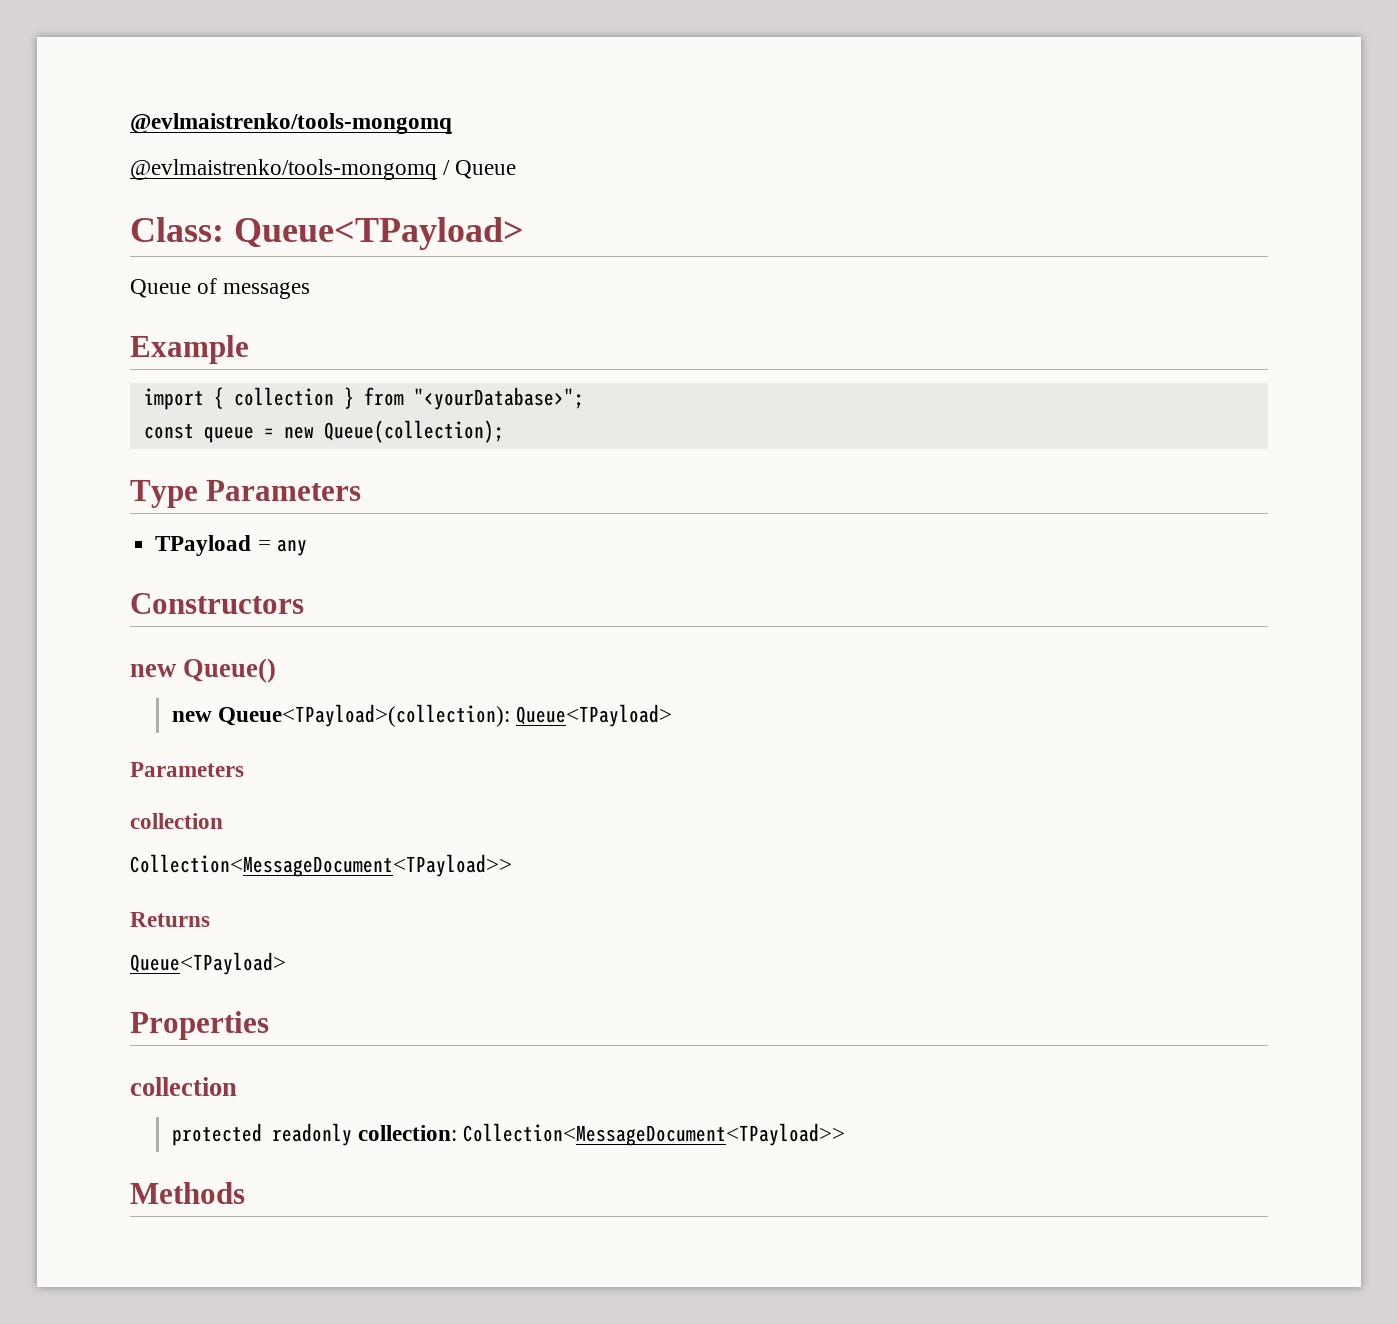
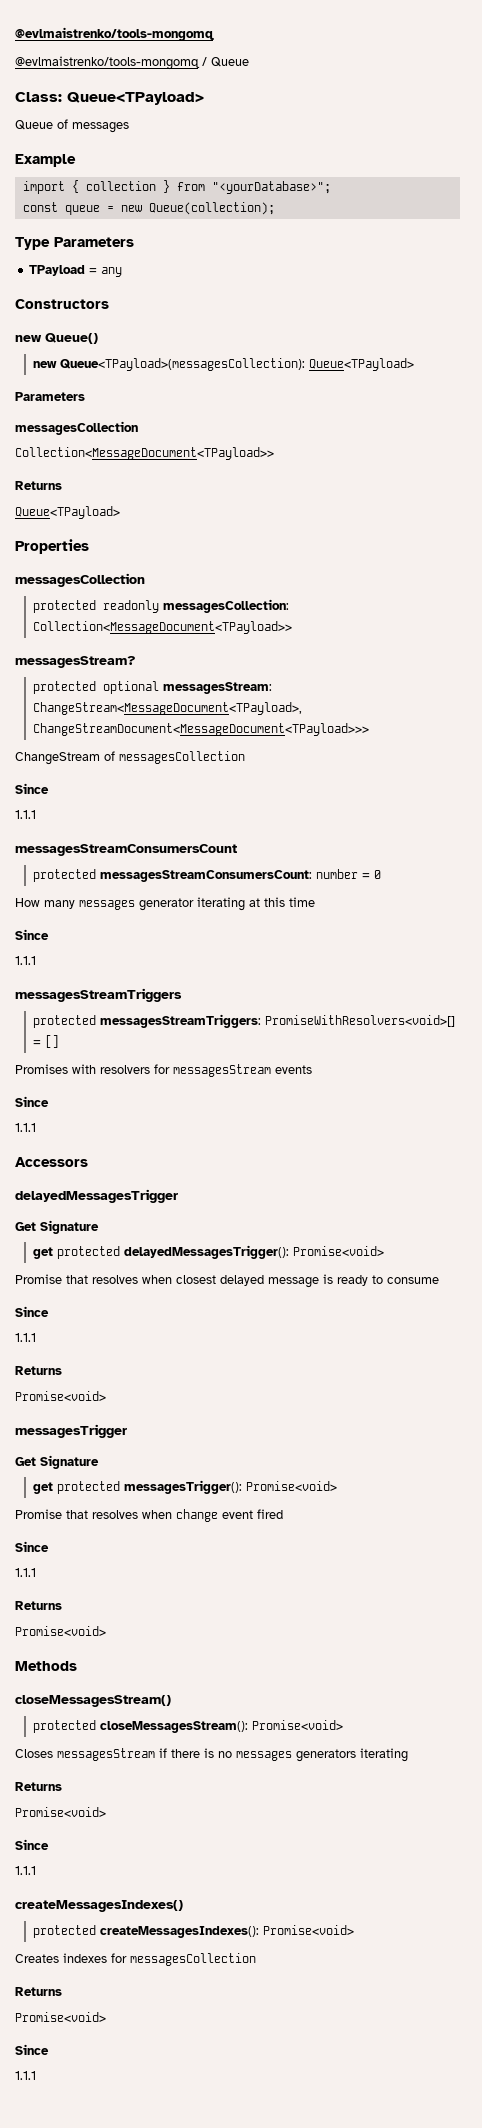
[218,704,511,727] Queue<TPayload>(collection): -> [60,358,306,371] Queue<TPayload>(messagesCollection):
[130,813,223,829] collection -> [15,421,138,435] messagesCollection
[130,1077,237,1096] collection -> [15,573,145,587] messagesCollection
[358,1123,846,1146] [130,1182,245,1204] collection: Collection<MessageDocument<TPayload>> // Methods -> [163,599,290,613] [33,621,293,634] [15,656,136,668] [33,681,273,694] [33,702,303,715] [33,723,370,736] [15,751,245,765] [15,783,49,794] [15,810,36,819] [15,844,237,856] [33,869,382,882] [15,897,315,911] [15,929,49,940] [15,956,36,965] [15,988,182,1002] [33,1014,456,1028] [33,1035,60,1048] [15,1064,312,1077] [15,1096,49,1107] [15,1123,36,1132] [15,1157,88,1167] [15,1189,178,1203] [15,1220,99,1234] [33,1245,385,1259] [15,1274,439,1288] [15,1306,49,1317] [15,1333,36,1342] [15,1366,62,1375] [15,1391,106,1401] [15,1424,127,1438] [15,1455,99,1469] [33,1480,338,1494] [15,1509,283,1522] [15,1541,49,1552] [15,1568,36,1577] [15,1601,62,1610] [15,1626,106,1636] [15,1661,77,1671] [15,1695,171,1707] [33,1720,344,1733] [15,1748,408,1762] [15,1782,62,1791] [15,1807,106,1817] [15,1839,49,1850] [15,1866,36,1875] [15,1900,183,1912] [33,1925,355,1938] [15,1953,256,1966] [15,1987,62,1996] [15,2012,106,2022] [15,2044,49,2055] [15,2071,36,2080] messagesCollection: Collection<MessageDocument<TPayload>> // messagesStream? // protected optional messagesStream: ChangeStream<MessageDocument<TPayload>, ChangeStreamDocument<MessageDocument<TPayload>>> // ChangeStream of messagesCollection // Since // 1.1.1 // messagesStreamConsumersCount // protected messagesStreamConsumersCount: number = 0 // How many messages generator iterating at this time // Since // 1.1.1 // messagesStreamTriggers // protected messagesStreamTriggers: PromiseWithResolvers<void>[] = [] // Promises with resolvers for messagesStream events // Since // 1.1.1 // Accessors // delayedMessagesTrigger // Get Signature // get protected delayedMessagesTrigger(): Promise<void> // Promise that resolves when closest delayed message is ready to consume // Since // 1.1.1 // Returns // Promise<void> // messagesTrigger // Get Signature // get protected messagesTrigger(): Promise<void> // Promise that resolves when change event fired // Since // 1.1.1 // Returns // Promise<void> // Methods // closeMessagesStream() // protected closeMessagesStream(): Promise<void> // Closes messagesStream if there is no messages generators iterating // Returns // Promise<void> // Since // 1.1.1 // createMessagesIndexes() // protected createMessagesIndexes(): Promise<void> // Creates indexes for messagesCollection // Returns // Promise<void> // Since // 1.1.1

